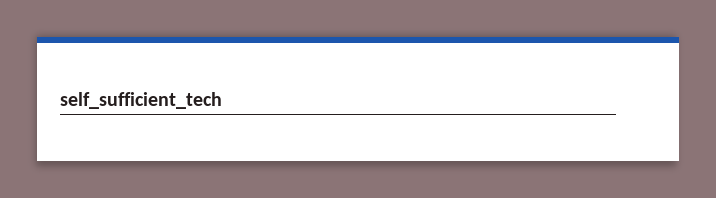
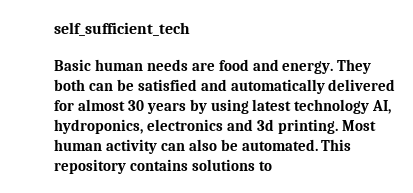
(222, 100) none -> [54,59,372,74] [54,79,396,94] [54,99,392,114] [54,119,376,134] [54,139,352,154] [54,159,272,174] // Basic human needs are food and energy. They both can be satisfied and automatically delivered for almost 30 years by using latest technology AI, hydroponics, electronics and 3d printing. Most human activity can also be automated. This repository contains solutions to

